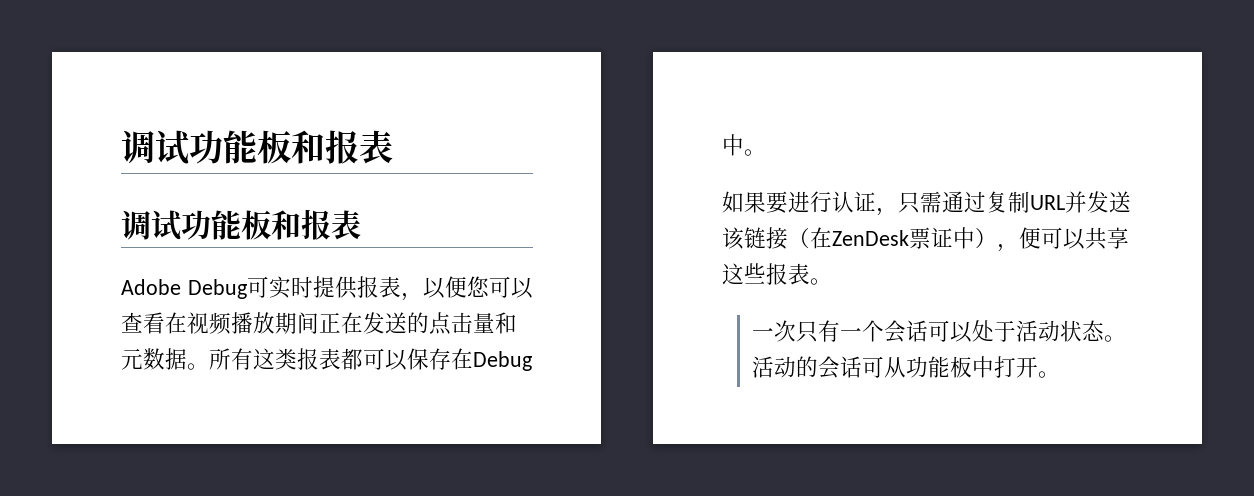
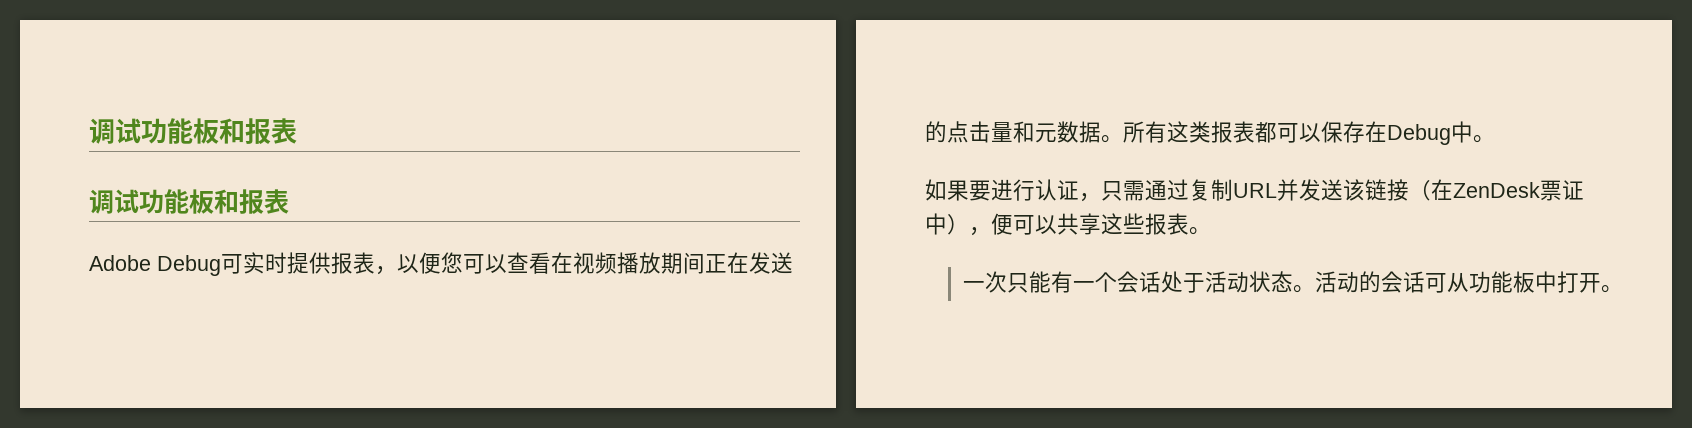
(818, 332) none -> [1029,271,1052,293] 能
[927,320,972,343] 可以 -> (1162, 282) none

